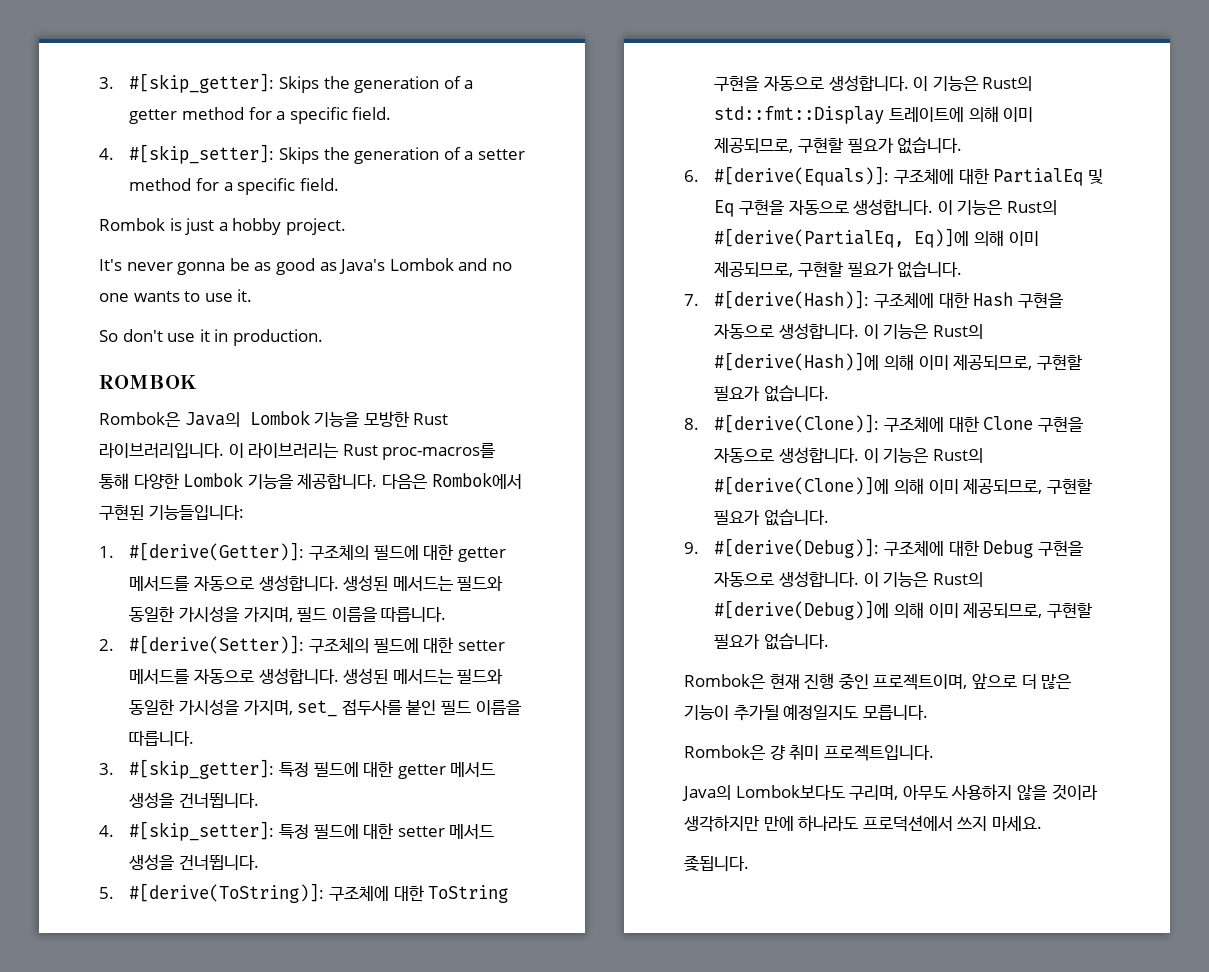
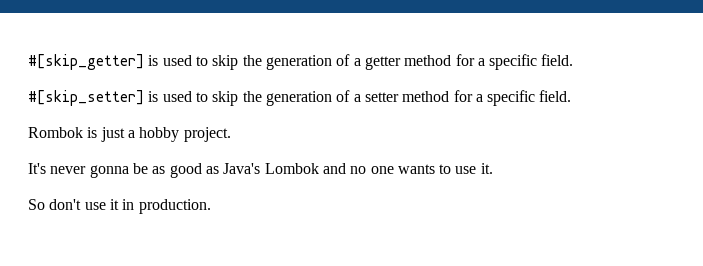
[99,73,320,93] 3. #[skip_getter]: Skips -> [28,54,239,70] #[skip_getter] is used to skip
[99,144,320,164] 4. #[skip_setter]: Skips -> [28,90,239,106] #[skip_setter] is used to skip
[99,375,197,389] [99,410,449,427] [99,443,496,460] [99,472,522,489] [99,505,244,520] [99,542,506,562] [129,575,504,591] [129,606,447,622] [99,635,505,654] [129,668,504,684] [129,699,521,717] [129,731,195,746] [99,759,496,779] [129,792,260,808] [99,821,495,841] [129,854,260,870] [99,883,509,903] [714,75,1033,91] [714,106,1034,124] [714,137,963,154] [684,166,1103,186] [714,199,1057,217] [714,228,1039,248] [714,261,963,278] [684,290,1063,309] [714,323,983,339] [714,352,1082,371] [714,385,830,402] [684,414,1083,433] [714,447,983,463] [714,476,1092,495] [714,509,830,526] [684,538,1083,558] [714,571,983,587] [714,600,1092,620] [714,633,830,650] [684,673,1072,690] [684,704,928,721] [684,745,934,761] [682,784,1098,801] [684,815,1042,832] [684,855,749,871] // ROMBOK // Rombok은 Java의 Lombok 기능을 모방한 Rust 라이브러리입니다. 이 라이브러리는 Rust proc-macros를 통해 다양한 Lombok 기능을 제공합니다. 다음은 Rombok에서 구현된 기능들입니다: // 1. #[derive(Getter)]: 구조체의 필드에 대한 getter 메서드를 자동으로 생성합니다. 생성된 메서드는 필드와 동일한 가시성을 가지며, 필드 이름을 따릅니다. // 2. #[derive(Setter)]: 구조체의 필드에 대한 setter 메서드를 자동으로 생성합니다. 생성된 메서드는 필드와 동일한 가시성을 가지며, set_ 접두사를 붙인 필드 이름을 따릅니다. // 3. #[skip_getter]: 특정 필드에 대한 getter 메서드 생성을 건너뜁니다. // 4. #[skip_setter]: 특정 필드에 대한 setter 메서드 생성을 건너뜁니다. // 5. #[derive(ToString)]: 구조체에 대한 ToString 구현을 자동으로 생성합니다. 이 기능은 Rust의 std::fmt::Display 트레이트에 의해 이미 제공되므로, 구현할 필요가 없습니다. // 6. #[derive(Equals)]: 구조체에 대한 PartialEq 및 Eq 구현을 자동으로 생성합니다. 이 기능은 Rust의 #[derive(PartialEq, Eq)]에 의해 이미 제공되므로, 구현할 필요가 없습니다. // 7. #[derive(Hash)]: 구조체에 대한 Hash 구현을 자동으로 생성합니다. 이 기능은 Rust의 #[derive(Hash)]에 의해 이미 제공되므로, 구현할 필요가 없습니다. // 8. #[derive(Clone)]: 구조체에 대한 Clone 구현을 자동으로 생성합니다. 이 기능은 Rust의 #[derive(Clone)]에 의해 이미 제공되므로, 구현할 필요가 없습니다. // 9. #[derive(Debug)]: 구조체에 대한 Debug 구현을 자동으로 생성합니다. 이 기능은 Rust의 #[derive(Debug)]에 의해 이미 제공되므로, 구현할 필요가 없습니다. // Rombok은 현재 진행 중인 프로젝트이며, 앞으로 더 많은 기능이 추가될 예정일지도 모릅니다. // Rombok은 걍 취미 프로젝트입니다. // Java의 Lombok보다도 구리며, 아무도 사용하지 않을 것이라 생각하지만 만에 하나라도 프로덕션에서 쓰지 마세요. // 좆됩니다. -> (211, 206) none

